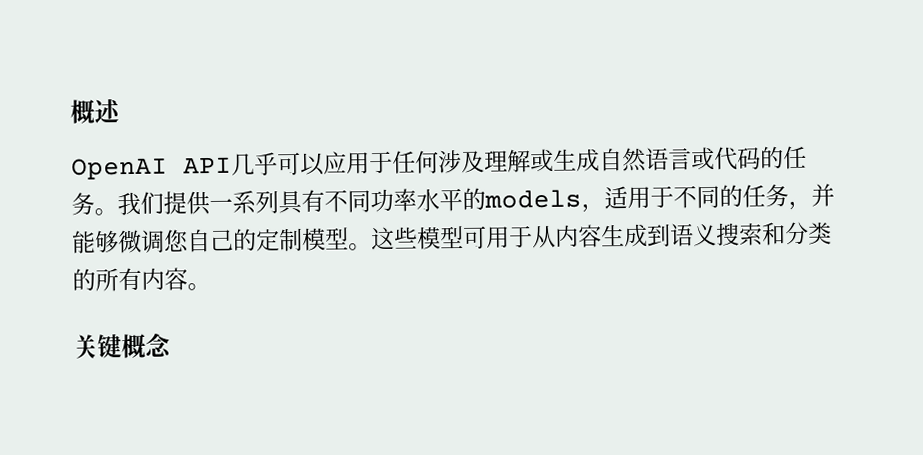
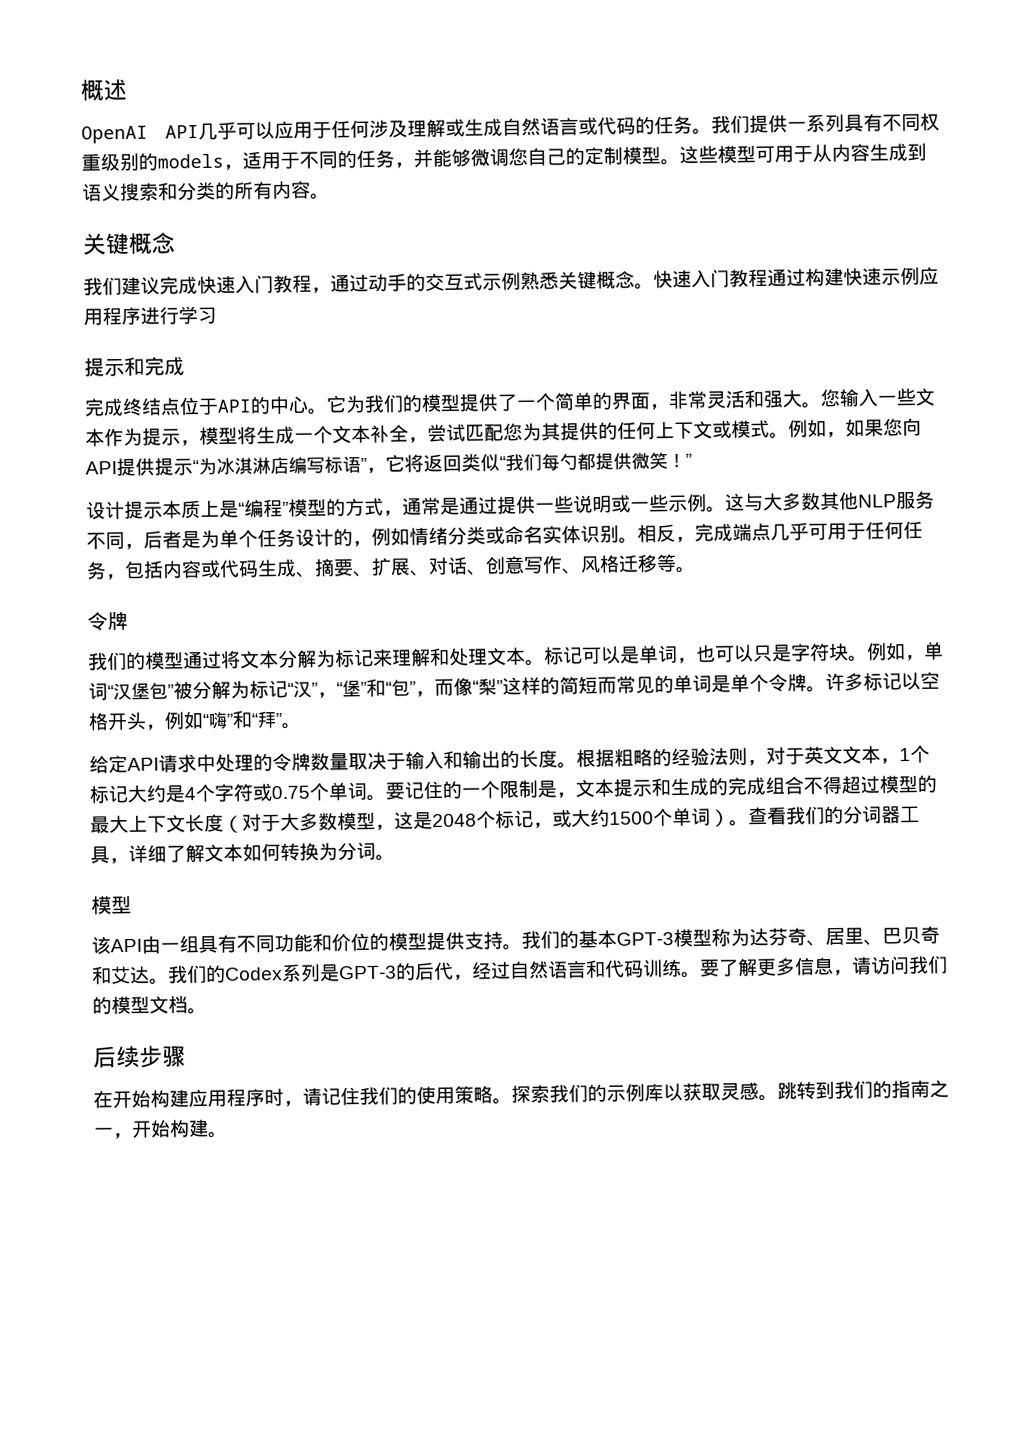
[370,187,463,213] 功率水平 -> [920,112,940,131] [81,152,139,172] 权重级别
(172, 345) none -> [83,266,939,296] [83,306,217,326] [84,356,185,377] [84,387,935,417] [85,417,922,447] [85,452,692,477] [86,490,935,520] [86,520,923,550] [86,553,696,581] [87,610,128,631] [88,641,944,671] [88,671,940,701] [88,710,302,731] [89,744,930,774] [89,774,937,804] [90,805,920,834] [90,841,395,865] [91,895,132,915] [91,925,940,955] [92,955,948,985] [92,995,207,1015] [93,1045,186,1069] [93,1079,949,1109] [94,1118,228,1140] // 我们建议完成快速入门教程，通过动手的交互式示例熟悉关键概念。快速入门教程通过构建快速示例应用程序进行学习 // 提示和完成 // 完成终结点位于API的中心。它为我们的模型提供了一个简单的界面，非常灵活和强大。您输入一些文本作为提示，模型将生成一个文本补全，尝试匹配您为其提供的任何上下文或模式。例如，如果您向API提供提示“为冰淇淋店编写标语”，它将返回类似“我们每勺都提供微笑！” // 设计提示本质上是“编程”模型的方式，通常是通过提供一些说明或一些示例。这与大多数其他NLP服务不同，后者是为单个任务设计的，例如情绪分类或命名实体识别。相反，完成端点几乎可用于任何任务，包括内容或代码生成、摘要、扩展、对话、创意写作、风格迁移等。 // 令牌 // 我们的模型通过将文本分解为标记来理解和处理文本。标记可以是单词，也可以只是字符块。例如，单词“汉堡包”被分解为标记“汉”，“堡”和“包”，而像“梨”这样的简短而常见的单词是单个令牌。许多标记以空格开头，例如“嗨”和“拜”。 // 给定API请求中处理的令牌数量取决于输入和输出的长度。根据粗略的经验法则，对于英文文本，1个标记大约是4个字符或0.75个单词。要记住的一个限制是，文本提示和生成的完成组合不得超过模型的最大上下文长度（对于大多数模型，这是2048个标记，或大约1500个单词）。查看我们的分词器工具，详细了解文本如何转换为分词。 // 模型 // 该API由一组具有不同功能和价位的模型提供支持。我们的基本GPT-3模型称为达芬奇、居里、巴贝奇和艾达。我们的Codex系列是GPT-3的后代，经过自然语言和代码训练。要了解更多信息，请访问我们的模型文档。 // 后续步骤 // 在开始构建应用程序时，请记住我们的使用策略。探索我们的示例库以获取灵感。跳转到我们的指南之一，开始构建。

